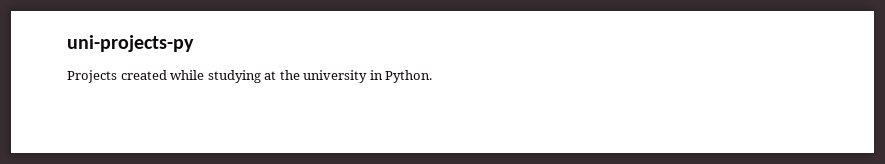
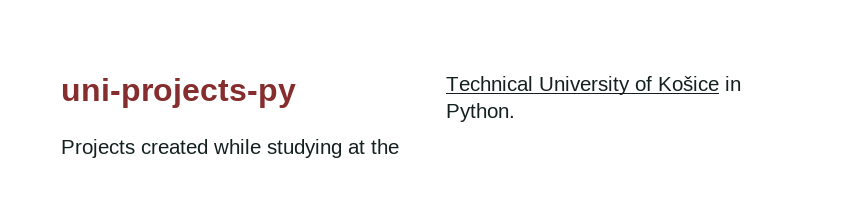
[303,70,368,83] university -> [446,76,719,95] Technical University of Košice

